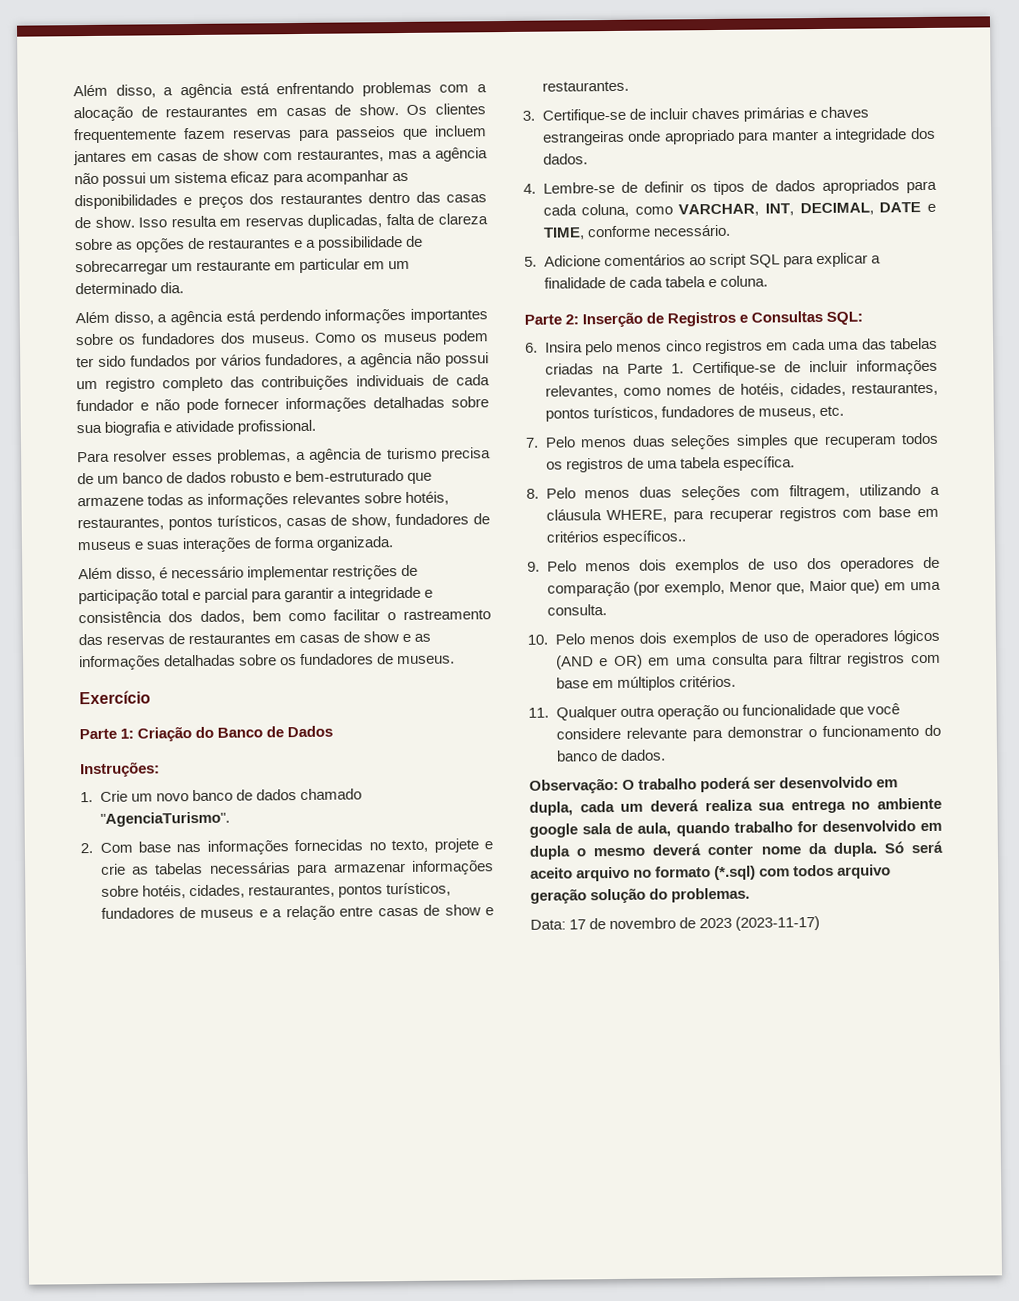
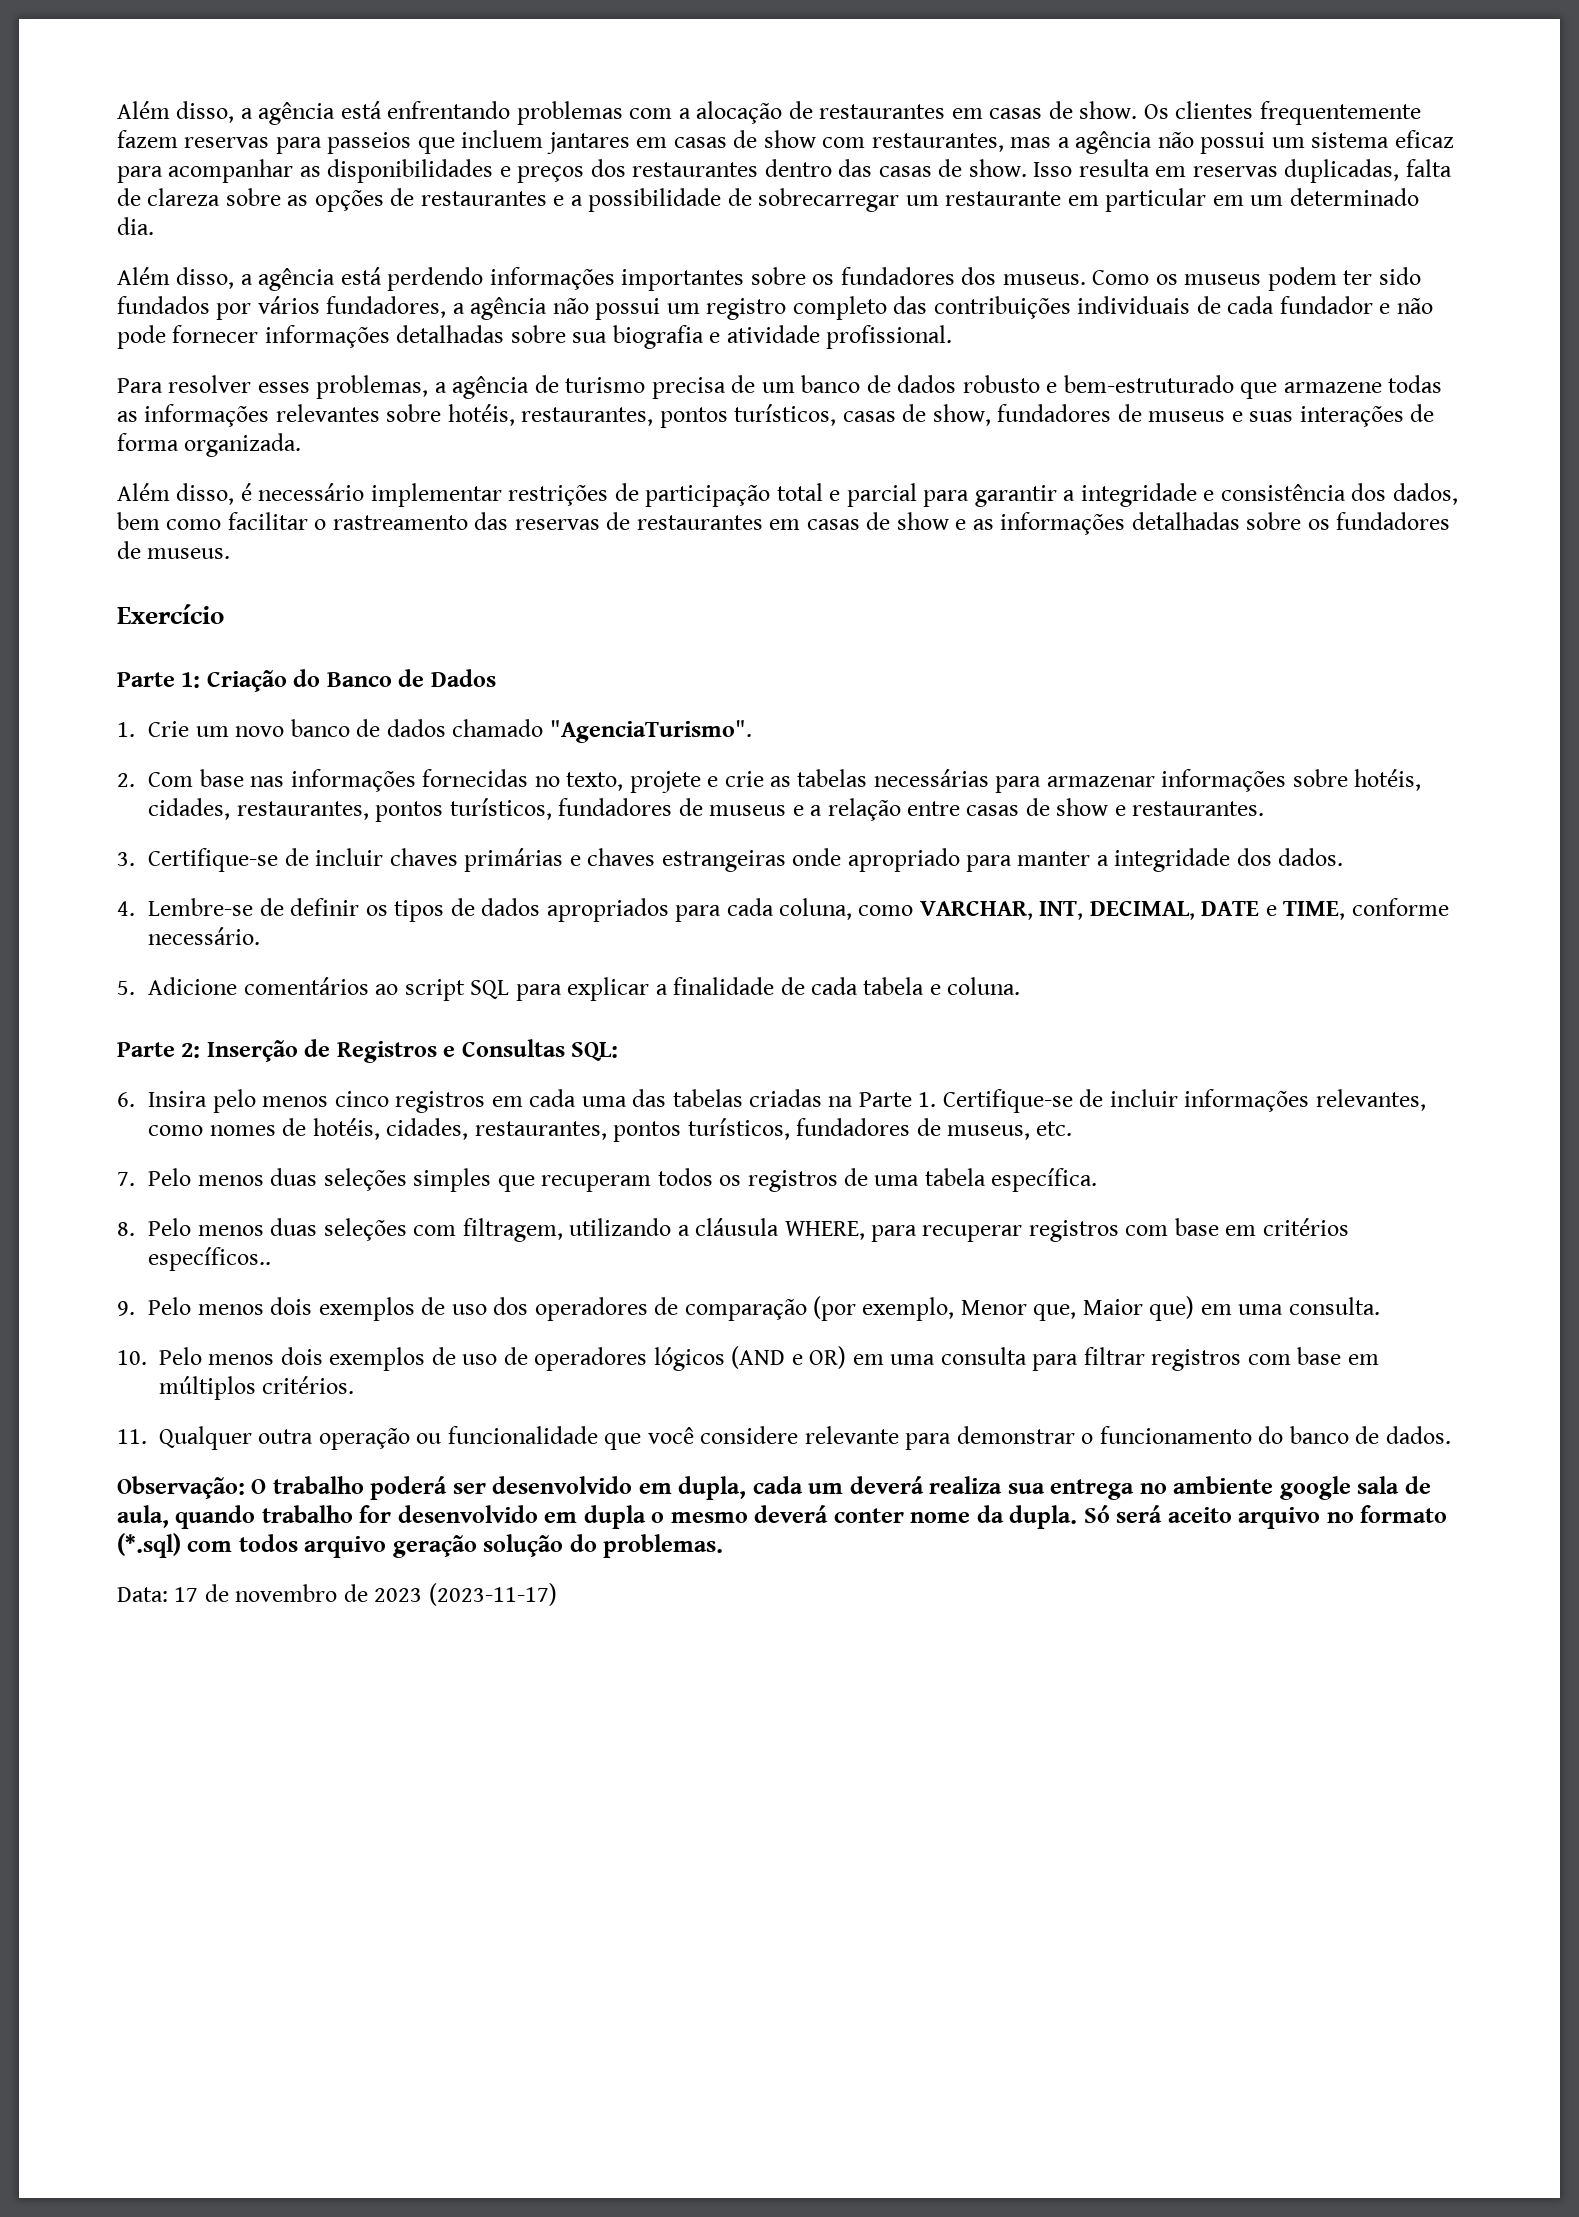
[80,761,160,778] // Instruções: -> (496, 678) none

